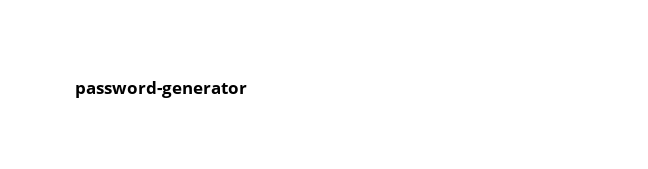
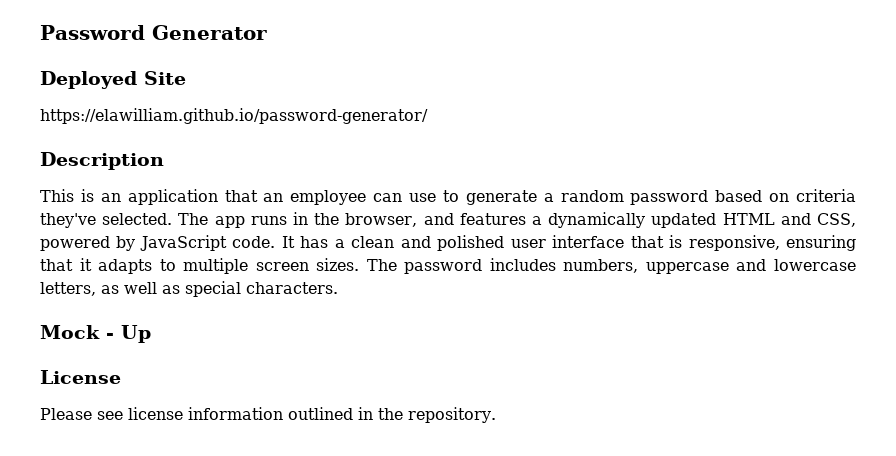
[75,81,247,98] password-generator -> [40,25,267,40] [40,71,186,89] [40,108,428,124] [40,152,164,170] [40,189,856,205] [40,212,856,228] [40,235,856,251] [40,258,857,274] [40,281,338,297] [40,325,151,343] [40,370,121,384] [40,407,496,423] Password Generator // Deployed Site // https://elawilliam.github.io/password-generator/ // Description // This is an application that an employee can use to generate a random password based on criteria they've selected. The app runs in the browser, and features a dynamically updated HTML and CSS, powered by JavaScript code. It has a clean and polished user interface that is responsive, ensuring that it adapts to multiple screen sizes. The password includes numbers, uppercase and lowercase letters, as well as special characters. // Mock - Up // License // Please see license information outlined in the repository.

